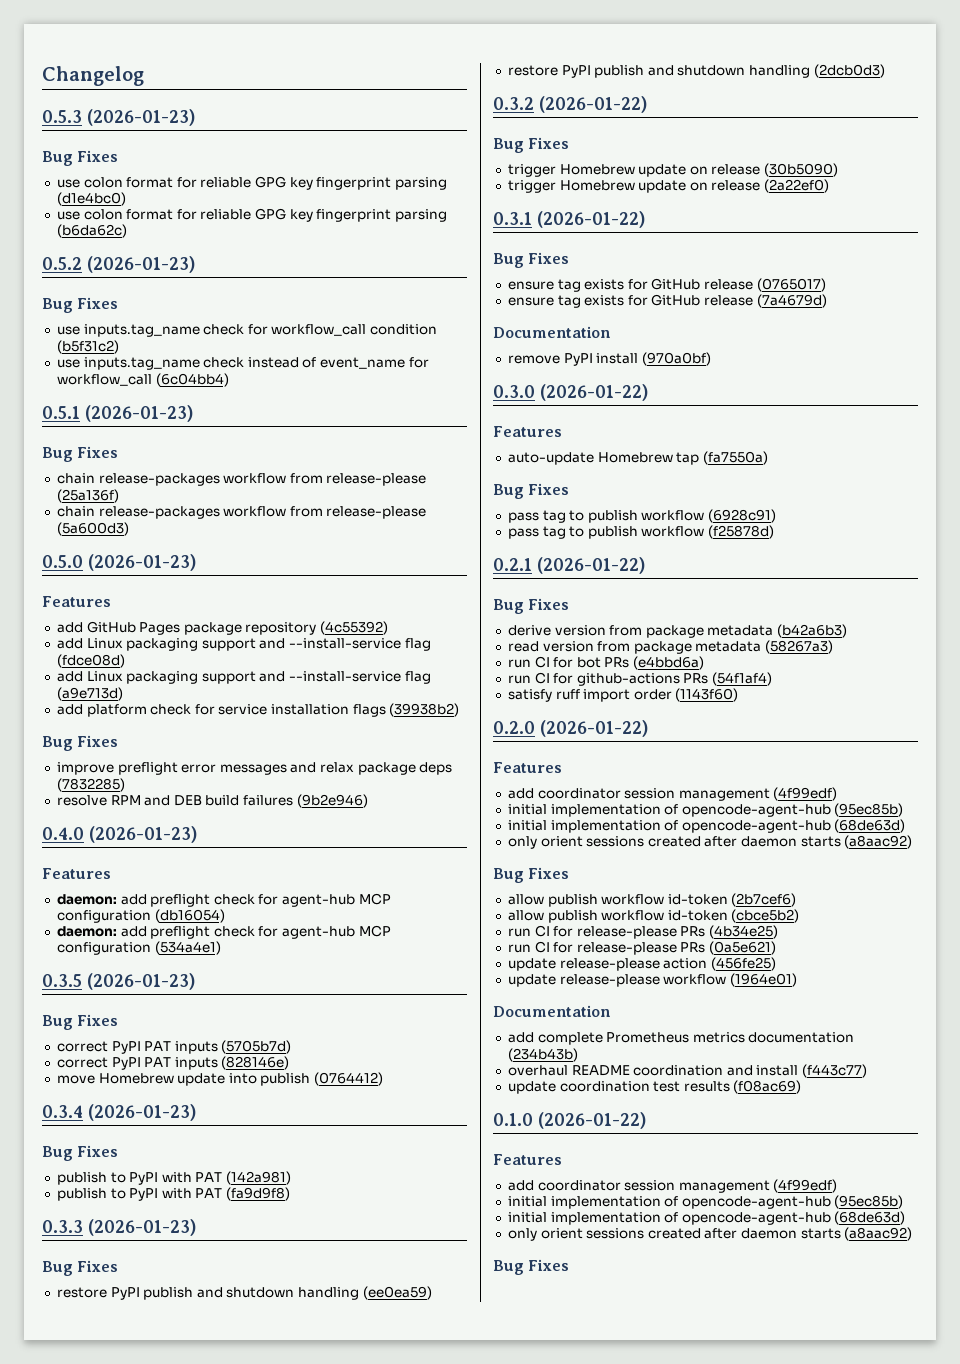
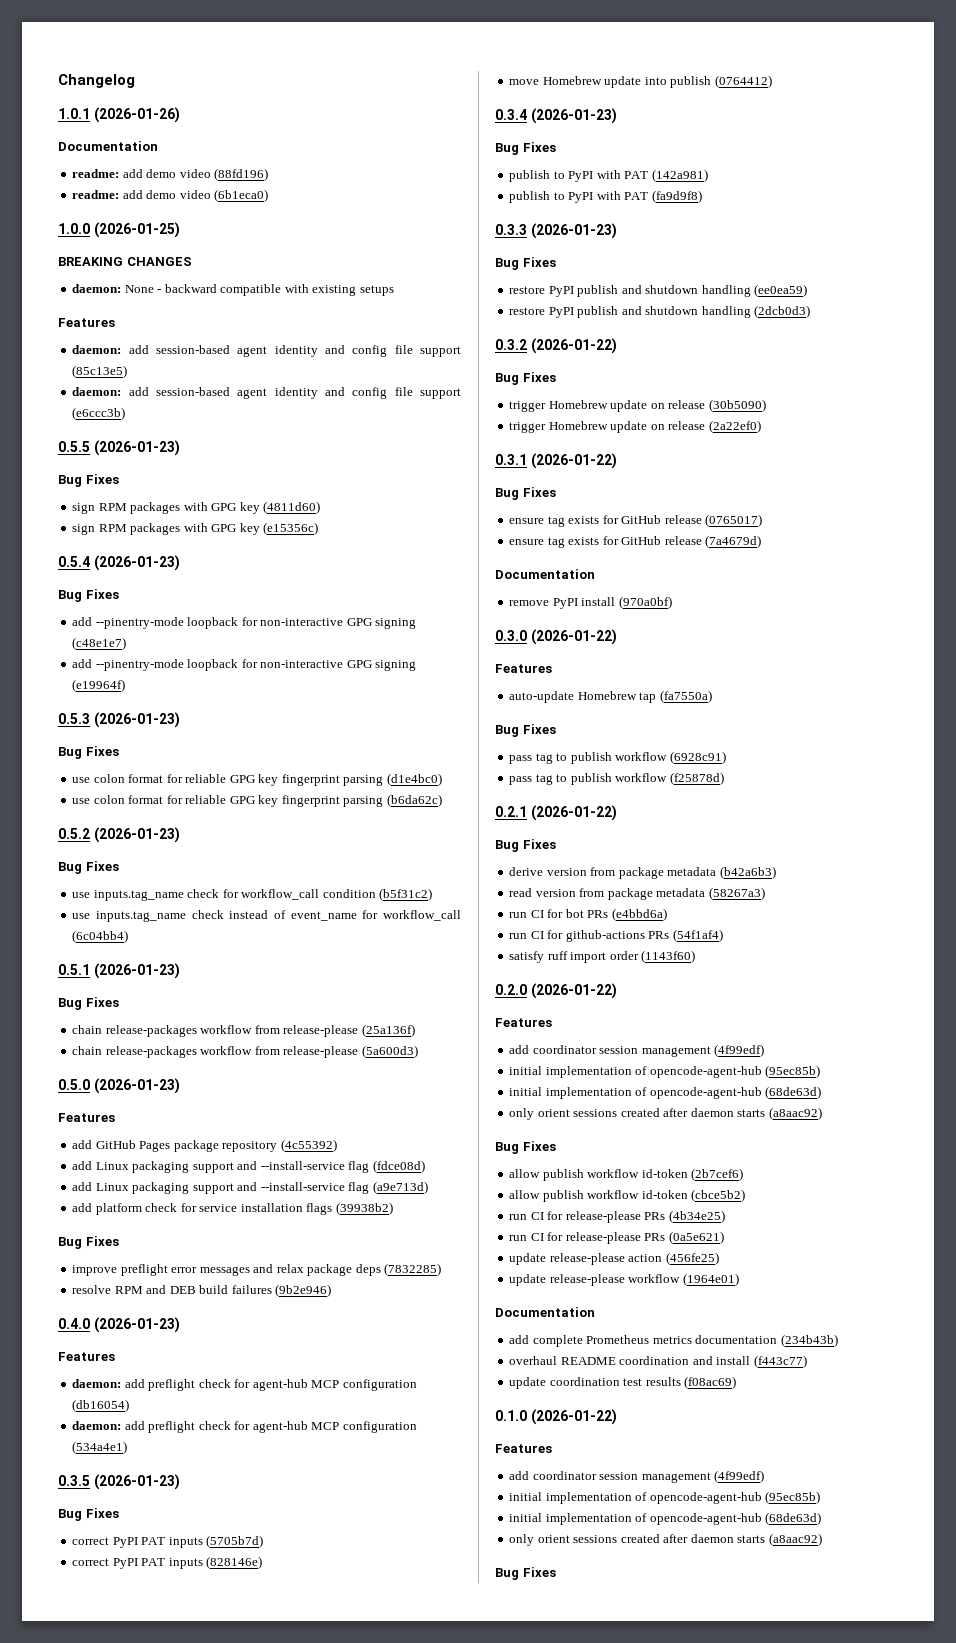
(144, 76) none -> [58,107,180,123] [58,141,158,151] [72,168,269,181] [72,189,269,202] [58,222,180,238] [58,257,192,266] [72,284,394,296] [58,318,115,327] [72,345,461,357] [72,365,128,378] [72,387,461,399] [72,407,126,420] [58,440,180,456] [58,474,119,487] [72,501,321,514] [72,522,319,535] [58,555,180,571] [58,589,119,602] [72,617,417,629] [72,637,127,650] [72,659,417,671] [72,679,126,692] // 1.0.1 (2026-01-26) // Documentation // readme: add demo video (88fd196) // readme: add demo video (6b1eca0) // 1.0.0 (2026-01-25) // BREAKING CHANGES // daemon: None - backward compatible with existing setups // Features // daemon: add session-based agent identity and config file support (85c13e5) // daemon: add session-based agent identity and config file support (e6ccc3b) // 0.5.5 (2026-01-23) // Bug Fixes // sign RPM packages with GPG key (4811d60) // sign RPM packages with GPG key (e15356c) // 0.5.4 (2026-01-23) // Bug Fixes // add --pinentry-mode loopback for non-interactive GPG signing (c48e1e7) // add --pinentry-mode loopback for non-interactive GPG signing (e19964f)

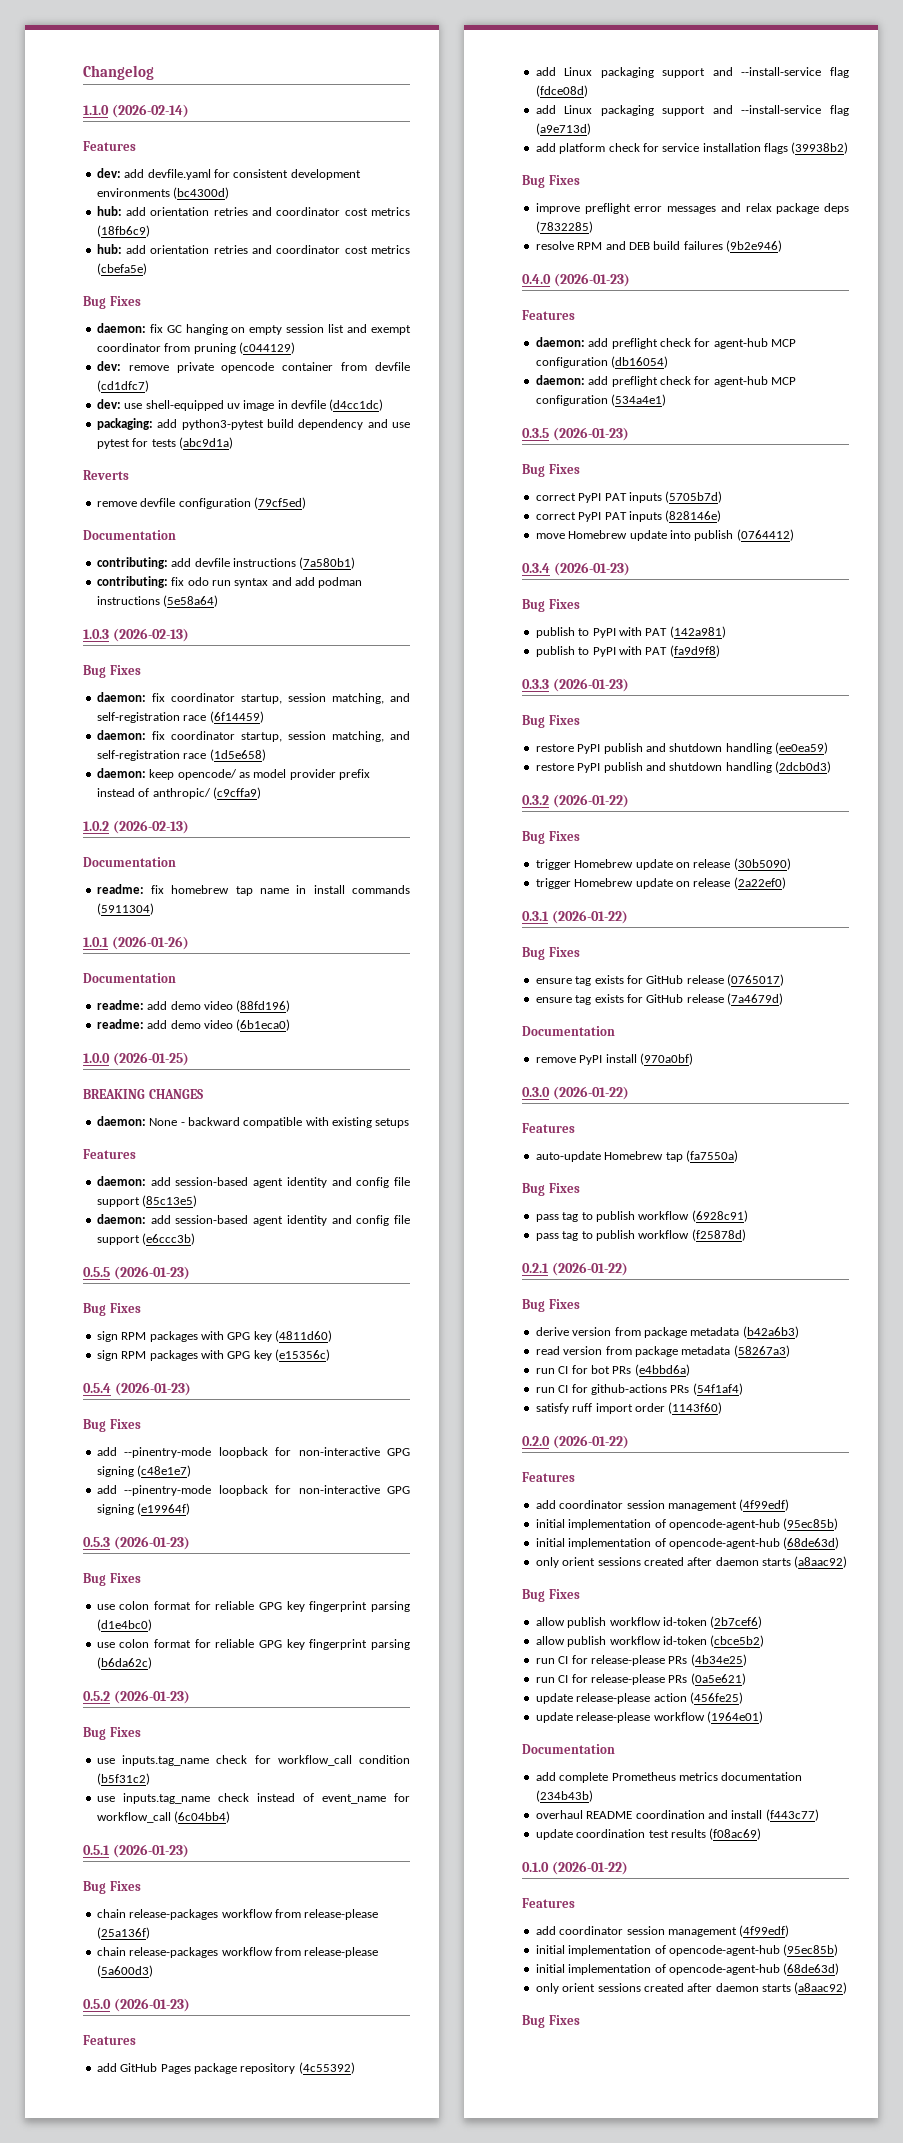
(135, 81) none -> [83,104,189,118] [83,141,136,151] [96,168,361,180] [96,187,230,199] [96,206,410,216] [96,225,150,237] [96,244,410,254] [96,263,147,275] [83,296,141,309] [96,323,411,335] [96,342,295,354] [96,361,410,373] [96,380,149,392] [96,399,384,411] [96,418,410,430] [96,437,233,449] [83,470,129,480] [96,497,306,509] [83,530,176,540] [96,557,356,569] [96,576,363,588] [96,595,219,607] [83,628,189,642] [83,665,141,678] [96,692,410,704] [96,711,264,723] [96,730,410,742] [96,749,266,761] [96,768,370,780] [96,787,261,799] [83,820,189,834] [83,857,176,867] [96,884,410,896] [96,903,154,915] // 1.1.0 (2026-02-14) // Features // dev: add devfile.yaml for consistent development environments (bc4300d) // hub: add orientation retries and coordinator cost metrics (18fb6c9) // hub: add orientation retries and coordinator cost metrics (cbefa5e) // Bug Fixes // daemon: fix GC hanging on empty session list and exempt coordinator from pruning (c044129) // dev: remove private opencode container from devfile (cd1dfc7) // dev: use shell-equipped uv image in devfile (d4cc1dc) // packaging: add python3-pytest build dependency and use pytest for tests (abc9d1a) // Reverts // remove devfile configuration (79cf5ed) // Documentation // contributing: add devfile instructions (7a580b1) // contributing: fix odo run syntax and add podman instructions (5e58a64) // 1.0.3 (2026-02-13) // Bug Fixes // daemon: fix coordinator startup, session matching, and self-registration race (6f14459) // daemon: fix coordinator startup, session matching, and self-registration race (1d5e658) // daemon: keep opencode/ as model provider prefix instead of anthropic/ (c9cffa9) // 1.0.2 (2026-02-13) // Documentation // readme: fix homebrew tap name in install commands (5911304)

